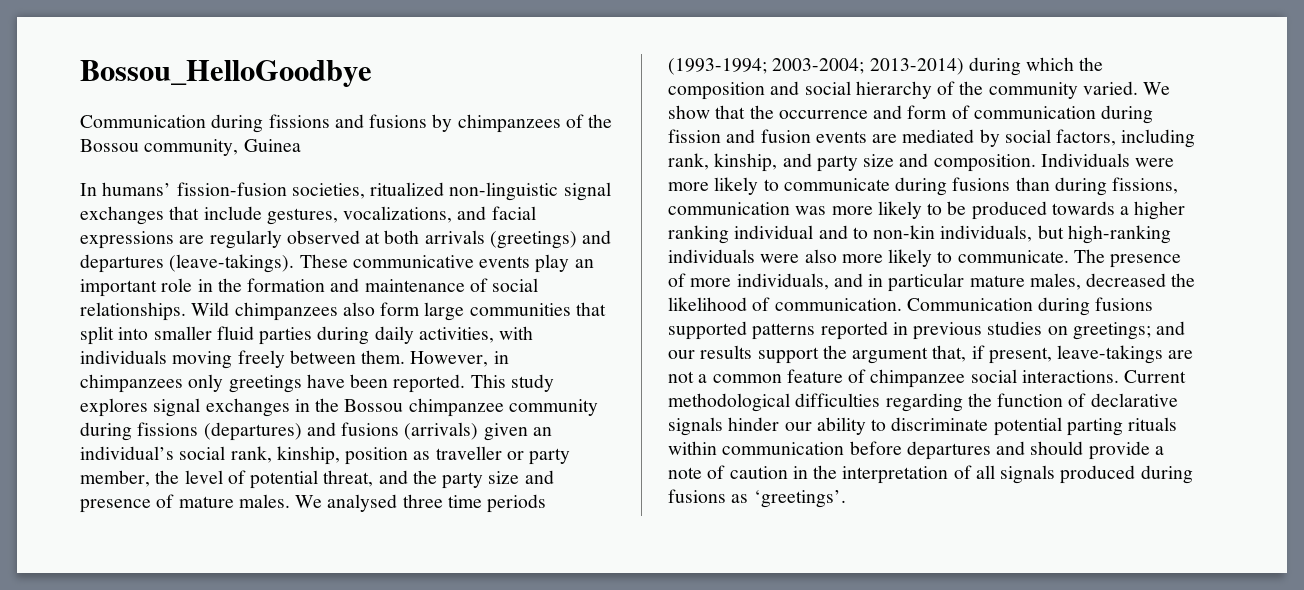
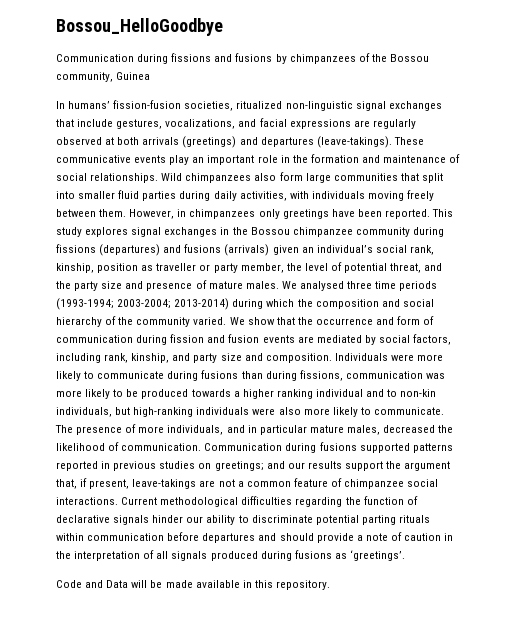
(846, 499) none -> [56,580,330,590] // Code and Data will be made available in this repository.

